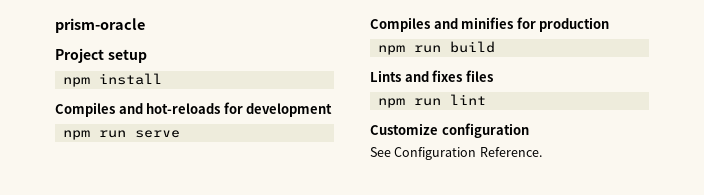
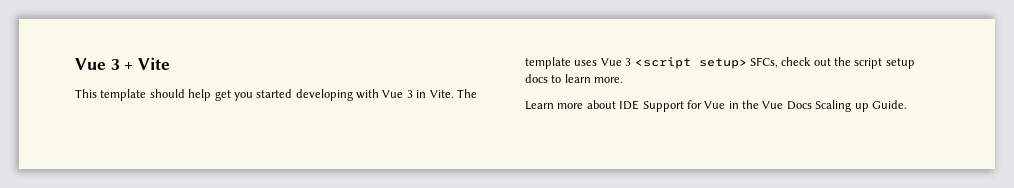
[55,18,145,33] [55,48,147,63] [62,73,162,87] [55,102,333,117] [62,130,180,140] [370,17,610,32] [377,41,495,55] [370,70,493,82] [377,94,486,108] [370,123,529,138] [370,147,542,160] prism-oracle // Project setup // npm install // Compiles and hot-reloads for development // npm run serve // Compiles and minifies for production // npm run build // Lints and fixes files // npm run lint // Customize configuration // See Configuration Reference. -> [75,57,171,70] [75,89,477,101] [525,57,915,69] [525,74,624,83] [525,100,907,112] Vue 3 + Vite // This template should help get you started developing with Vue 3 in Vite. The template uses Vue 3 <script setup> SFCs, check out the script setup docs to learn more. // Learn more about IDE Support for Vue in the Vue Docs Scaling up Guide.

